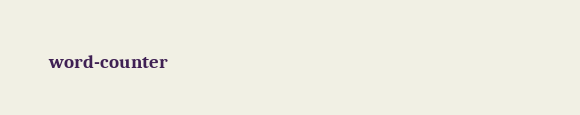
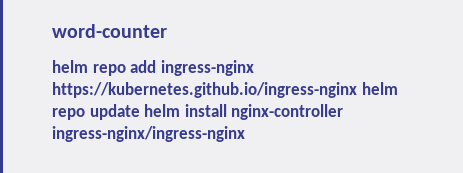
(168, 61) none -> [52,60,254,76] [52,82,398,98] [52,104,344,120] [52,126,245,142] // helm repo add ingress-nginx https://kubernetes.github.io/ingress-nginx helm repo update helm install nginx-controller ingress-nginx/ingress-nginx

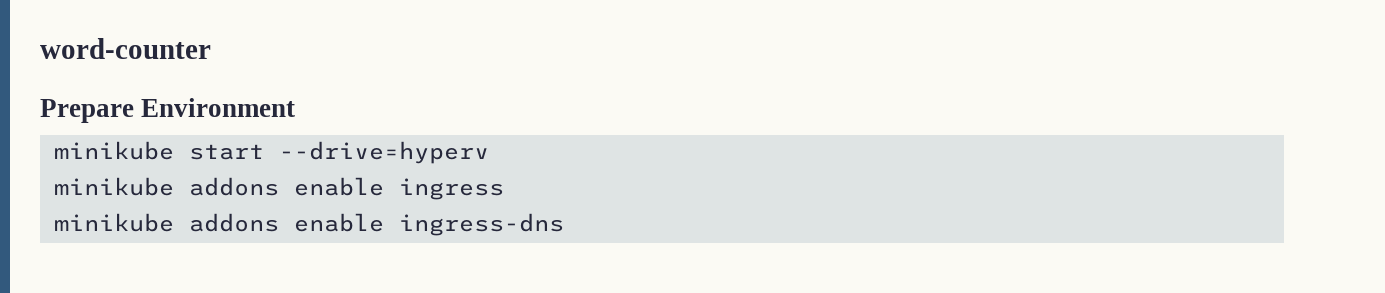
[52,60,254,76] [52,82,398,98] [52,104,344,120] [52,126,245,142] helm repo add ingress-nginx https://kubernetes.github.io/ingress-nginx helm repo update helm install nginx-controller ingress-nginx/ingress-nginx -> [40,98,296,123] [53,141,489,164] [53,177,504,200] [53,213,564,236] Prepare Environment // minikube start --drive=hyperv // minikube addons enable ingress // minikube addons enable ingress-dns

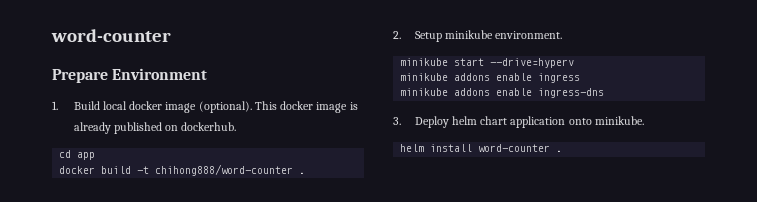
(296, 107) none -> [52,101,358,113] [73,122,237,134] [59,150,96,160] [59,164,306,176] [393,30,563,42] // 1. Build local docker image (optional). This docker image is already published on dockerhub. // cd app // docker build -t chihong888/word-counter . // 2. Setup minikube environment.
(564, 224) none -> [393,116,644,128] [400,144,563,152] // 3. Deploy helm chart application onto minikube. // helm install word-counter .

